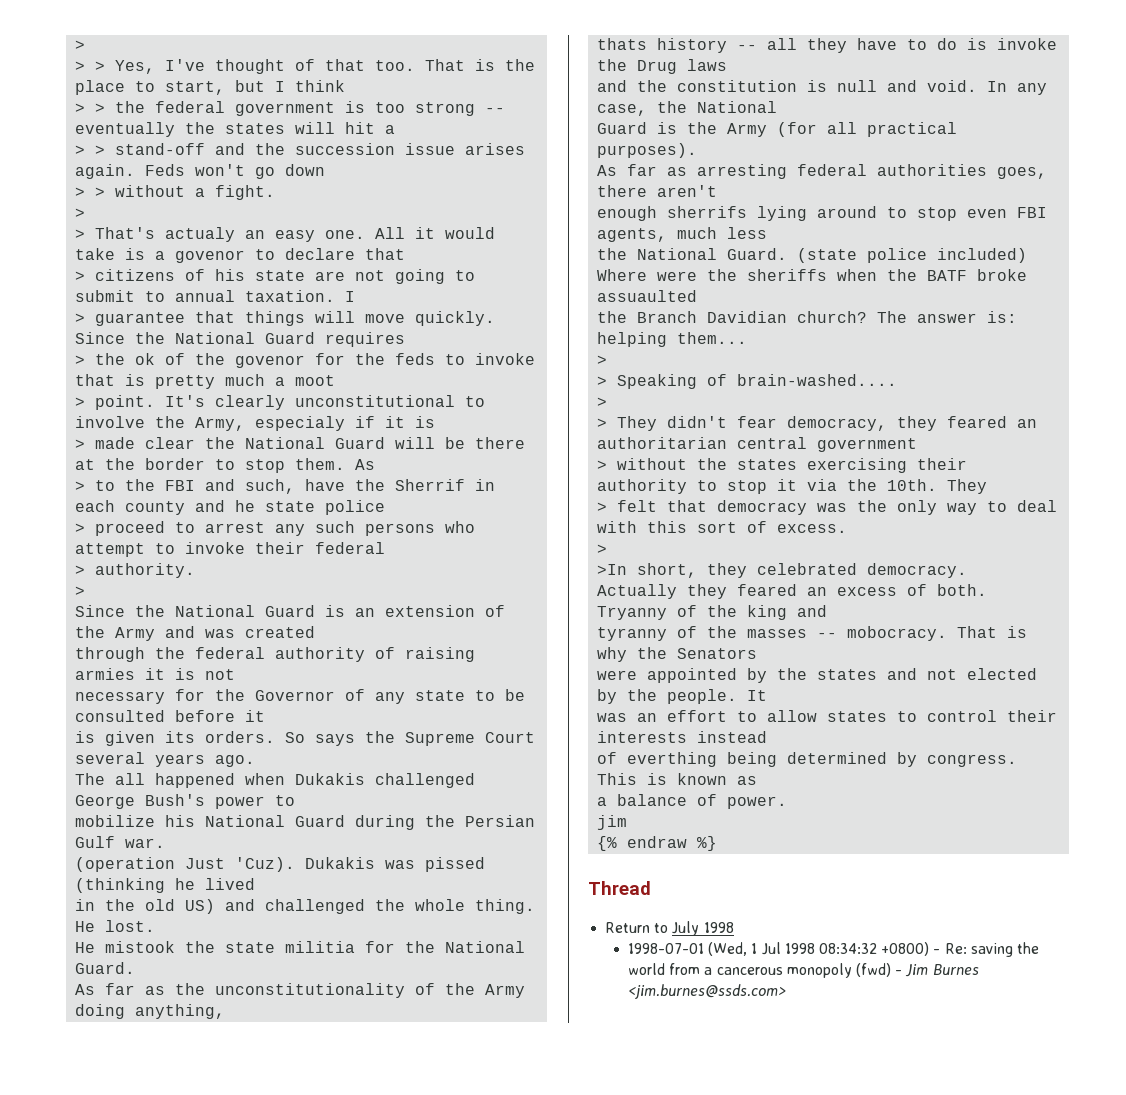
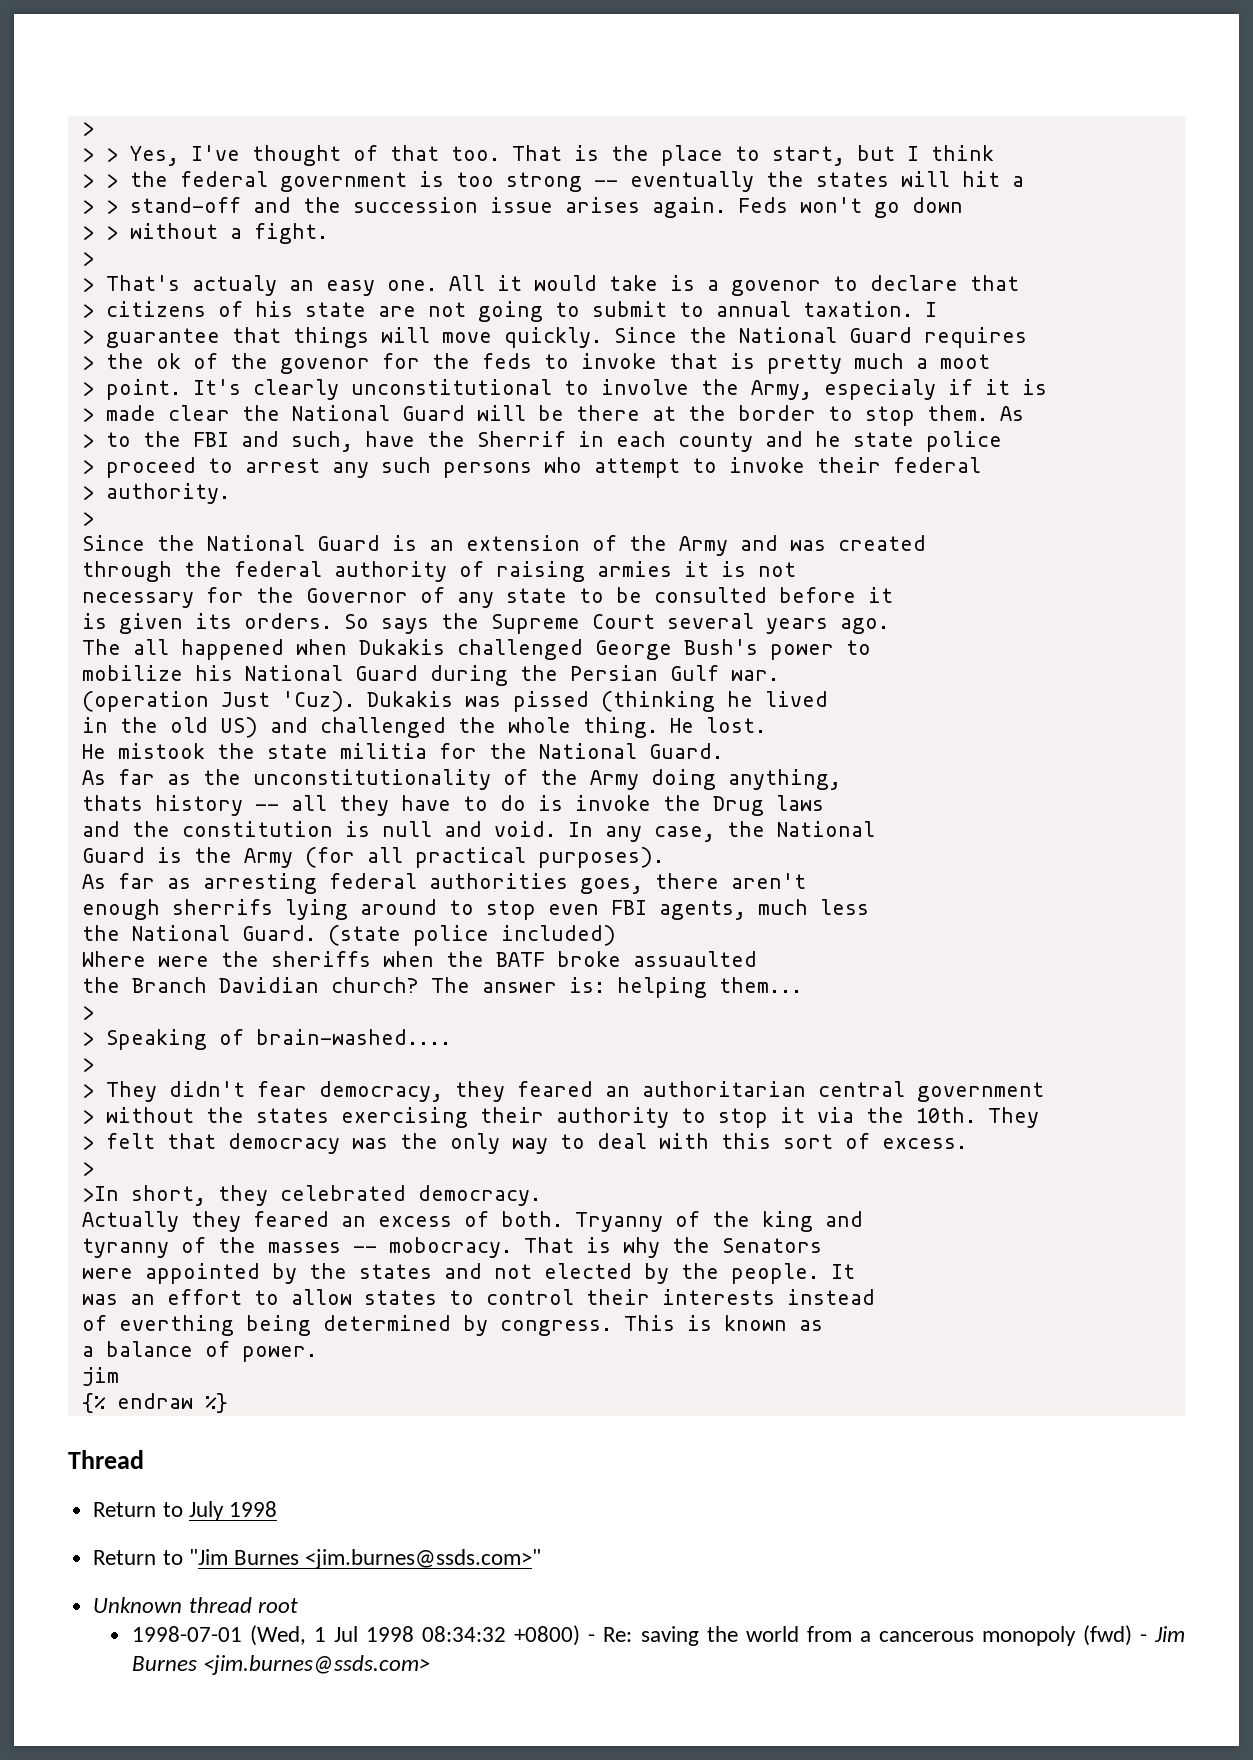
(734, 927) none -> [93,1549,542,1569] [93,1597,298,1613] // Return to "Jim Burnes <jim.burnes@ssds.com>" // Unknown thread root

